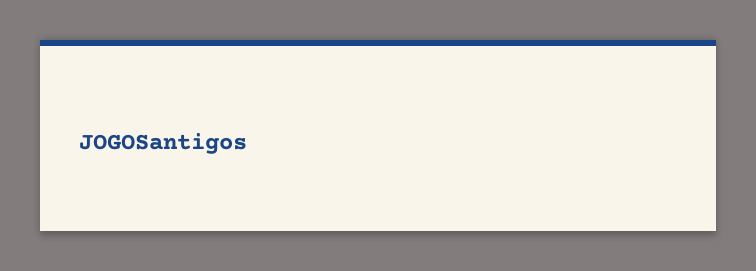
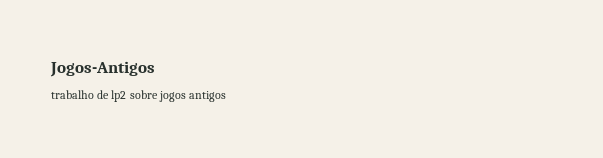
[79,133,247,154] JOGOSantigos -> [50,61,155,77] [51,90,227,102] Jogos-Antigos // trabalho de lp2 sobre jogos antigos

